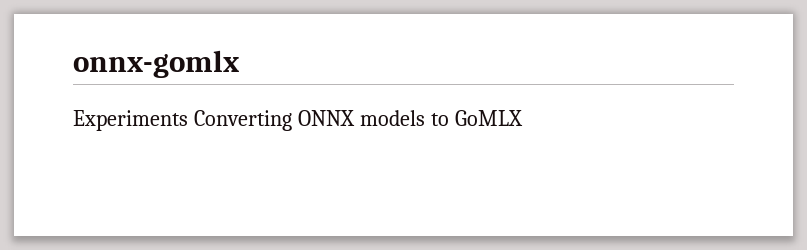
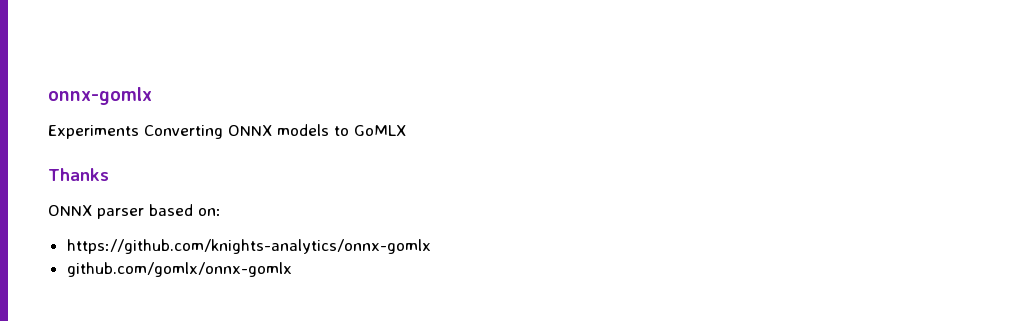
(523, 118) none -> [48,168,109,181] [48,204,221,219] [66,239,431,254] [66,262,292,277] // Thanks // ONNX parser based on: // https://github.com/knights-analytics/onnx-gomlx // github.com/gomlx/onnx-gomlx

